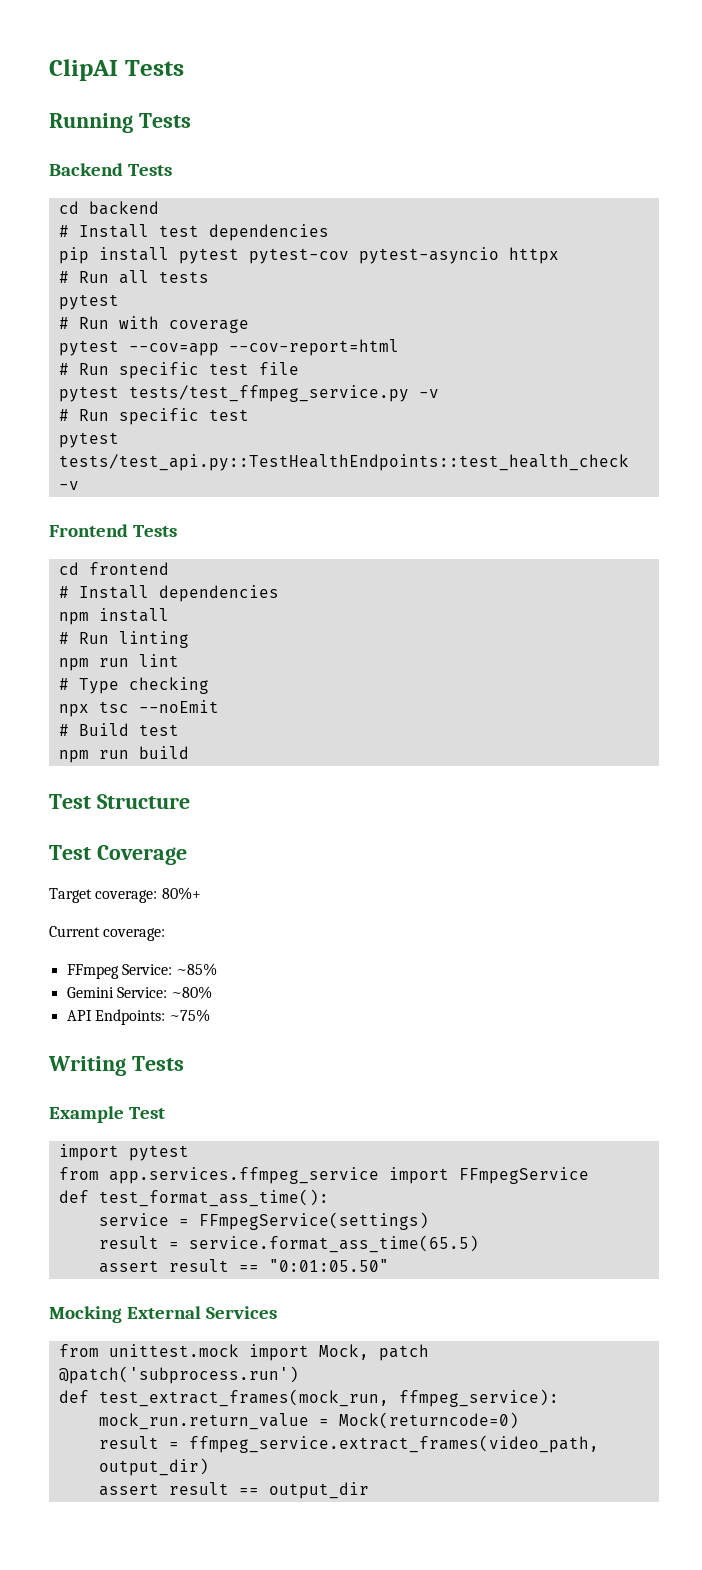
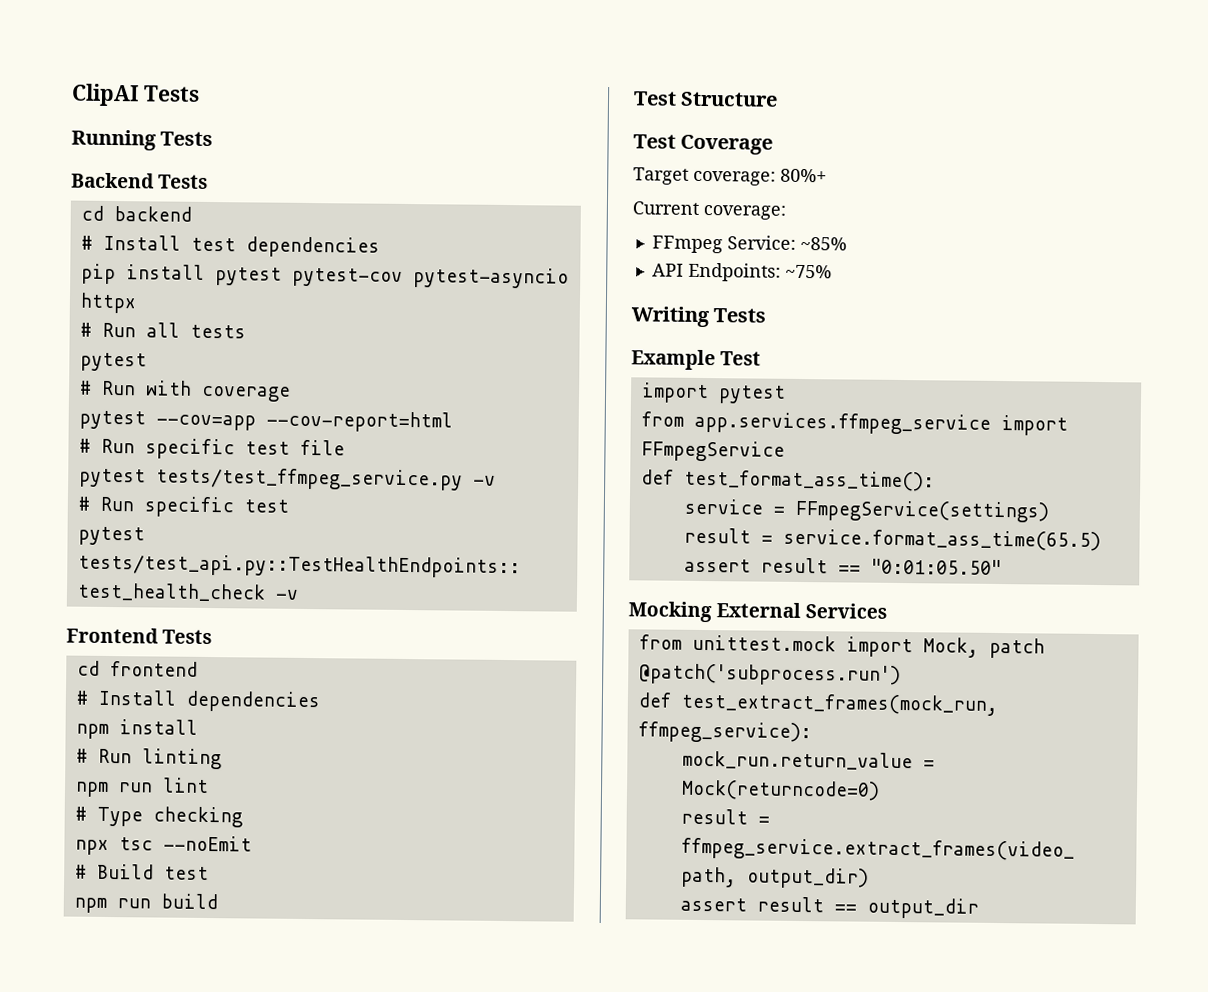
[66,986,213,999] // Gemini Service: ~80% -> (847, 243) none

